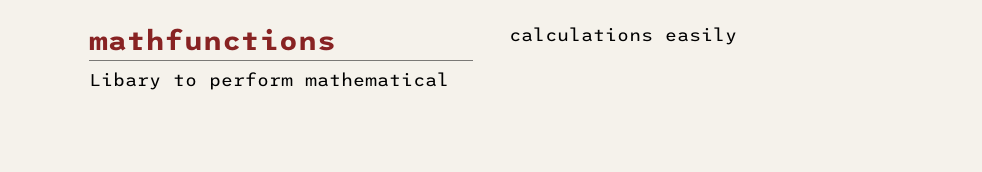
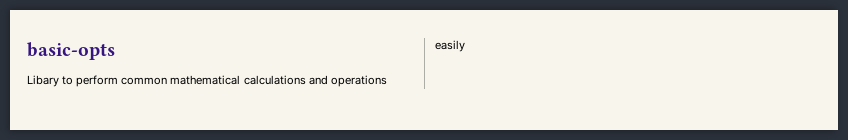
[89,28,336,51] mathfunctions -> [27,42,115,60] basic-opts
(293, 81) none -> [121,77,168,85] common
(653, 34) none -> [308,75,387,87] and operations

